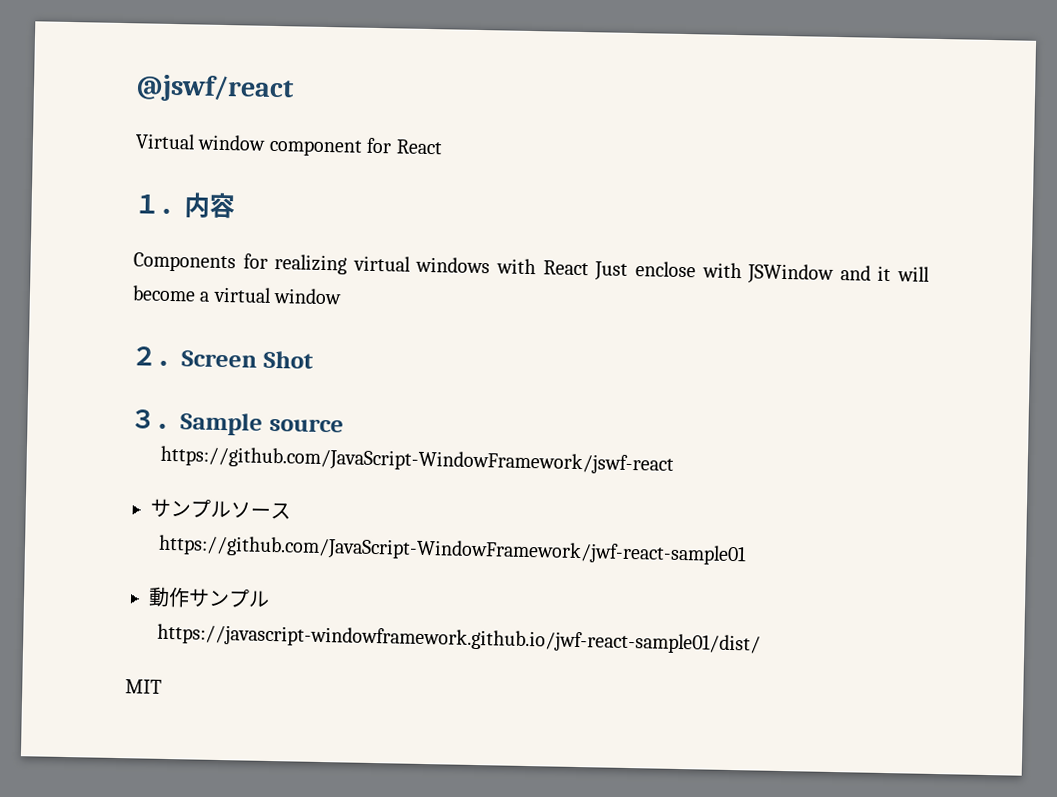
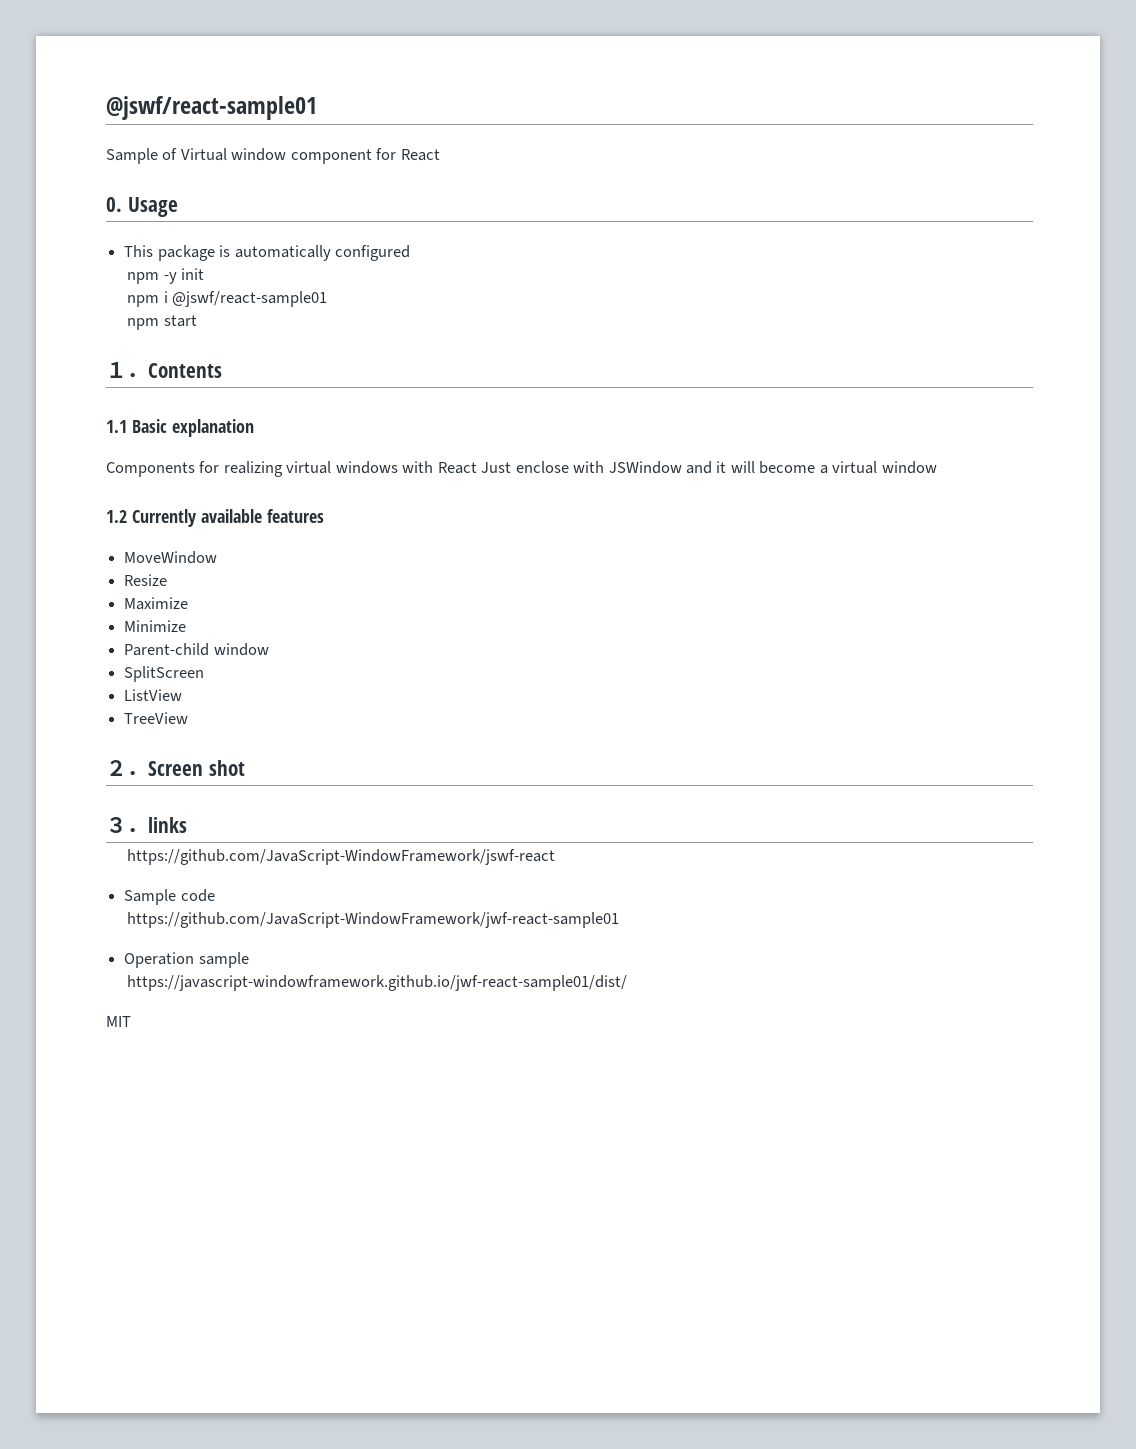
[136,74,295,104] @jswf/react // -> [106,96,317,120] [106,148,178,164] @jswf/react-sample01 // Sample of
[134,192,235,219] １．内容 -> [106,197,178,217] [124,245,410,261] [127,268,205,284] [127,291,328,307] [127,315,197,330] [106,362,222,378] [106,419,254,437] 0. Usage // This package is automatically configured // npm -y init // npm i @jswf/react-sample01 // npm start // １．Contents // 1.1 Basic explanation
(343, 296) none -> [106,509,324,527] [124,551,218,564] [124,574,168,586] [124,597,189,610] [124,620,187,632] [124,643,269,656] [124,666,205,682] [124,689,183,701] [124,712,189,724] // 1.2 Currently available features // MoveWindow // Resize // Maximize // Minimize // Parent-child window // SplitScreen // ListView // TreeView
[262,350,314,369] Shot -> [208,760,245,776] shot
[180,412,344,436] Sample source -> [148,817,187,833] links
[150,498,291,520] [157,534,747,567] [148,586,270,608] サンプルソース // https://github.com/JavaScript-WindowFramework/jwf-react-sample01 // 動作サンプル -> [124,889,215,905] [127,912,620,928] [124,952,249,968] Sample code // https://github.com/JavaScript-WindowFramework/jwf-react-sample01 // Operation sample

